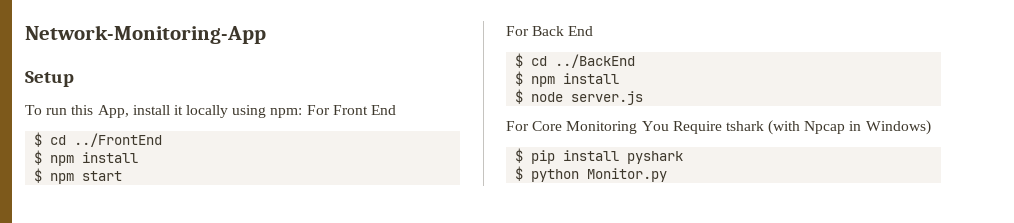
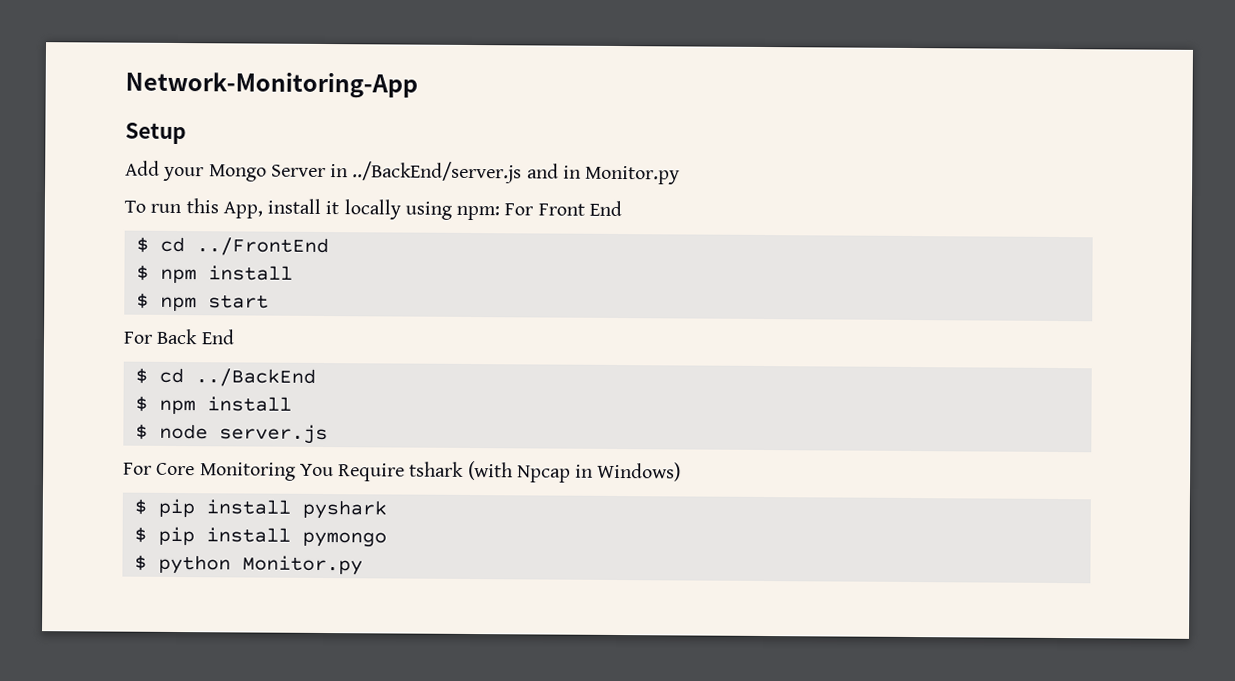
(74, 79) none -> [125,160,681,185] // Add your Mongo Server in ../BackEnd/server.js and in Monitor.py
(684, 157) none -> [133,526,387,548] // $ pip install pymongo

